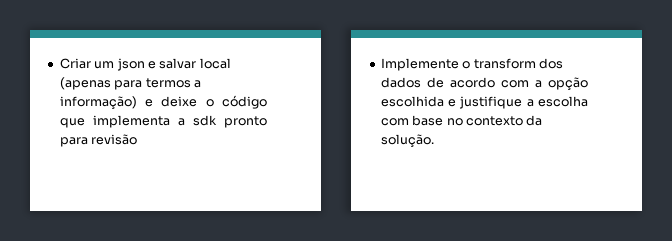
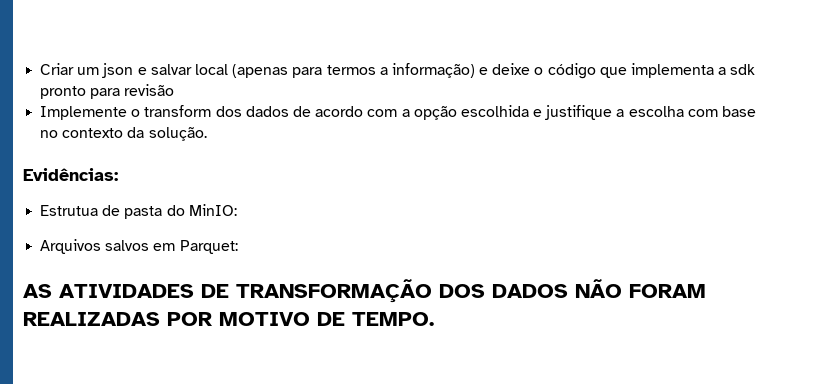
(434, 141) none -> [23,168,118,181] [40,204,237,219] [40,239,238,254] [23,279,706,303] [23,312,434,326] // Evidências: // Estrutua de pasta do MinIO: // Arquivos salvos em Parquet: // AS ATIVIDADES DE TRANSFORMAÇÃO DOS DADOS NÃO FORAM REALIZADAS POR MOTIVO DE TEMPO.

